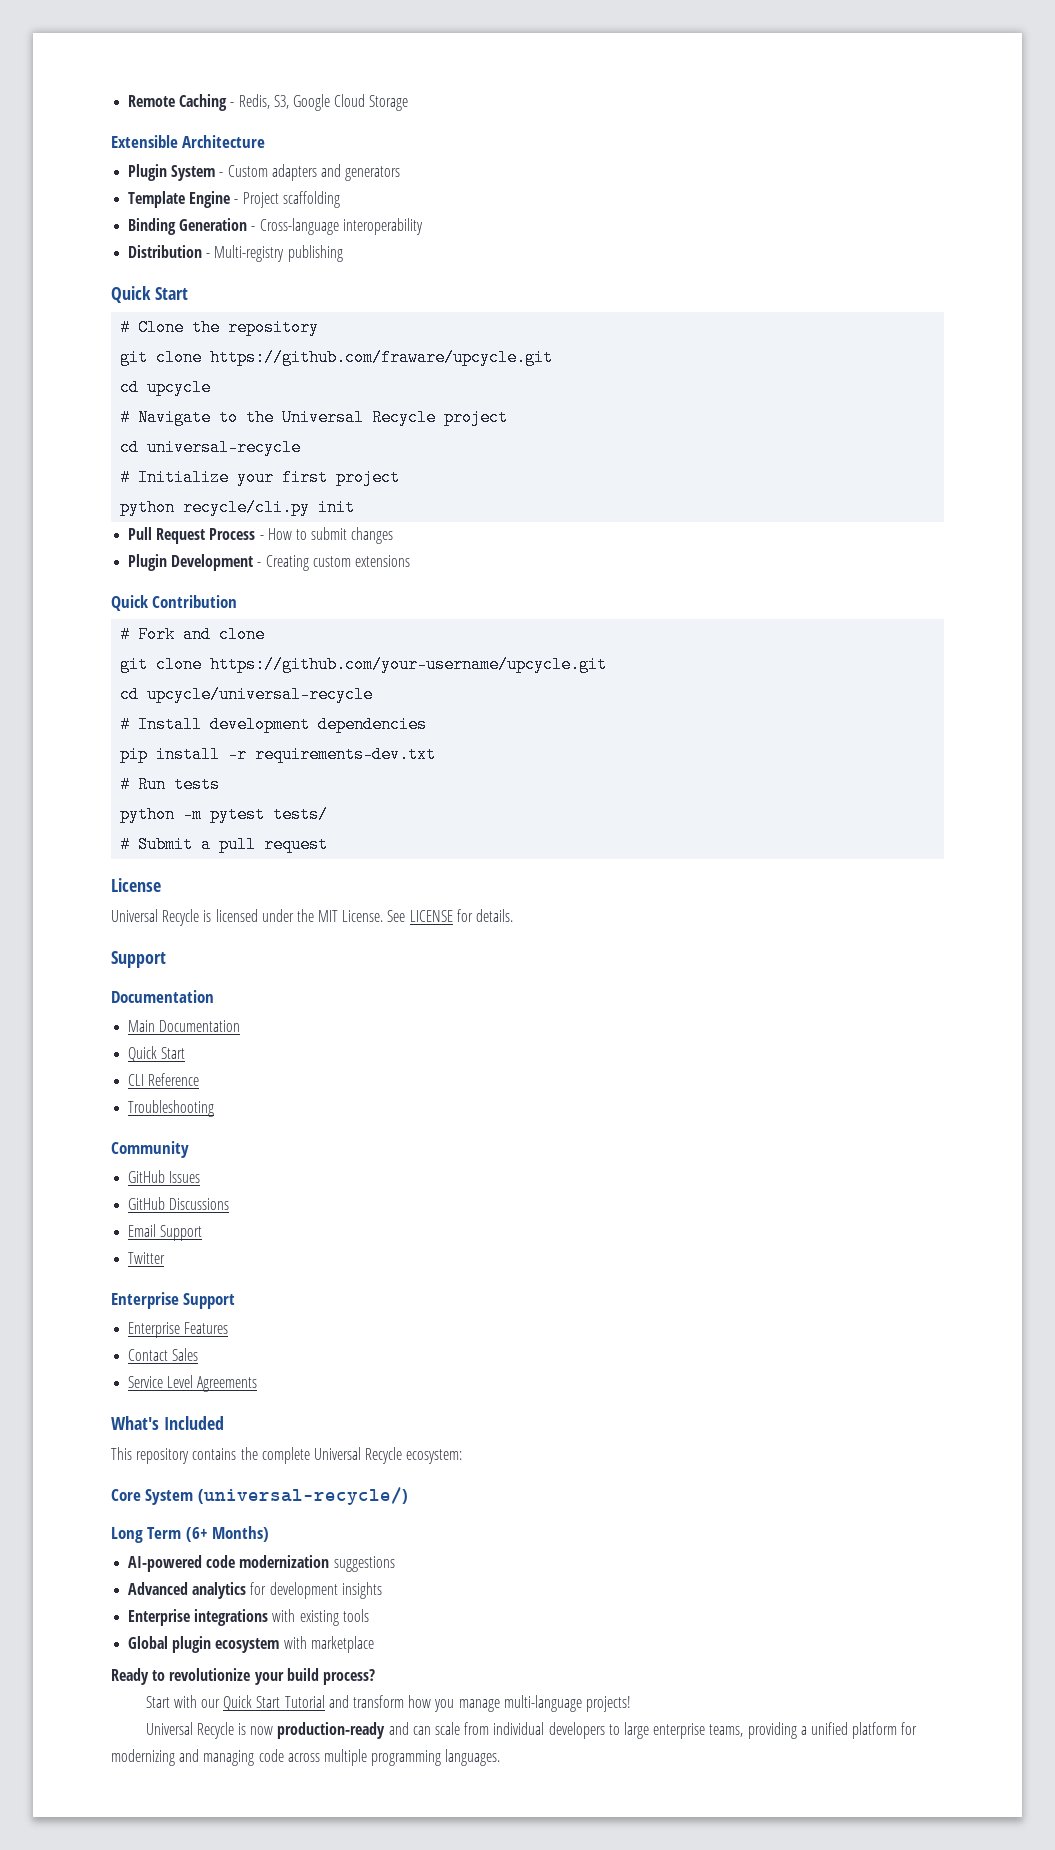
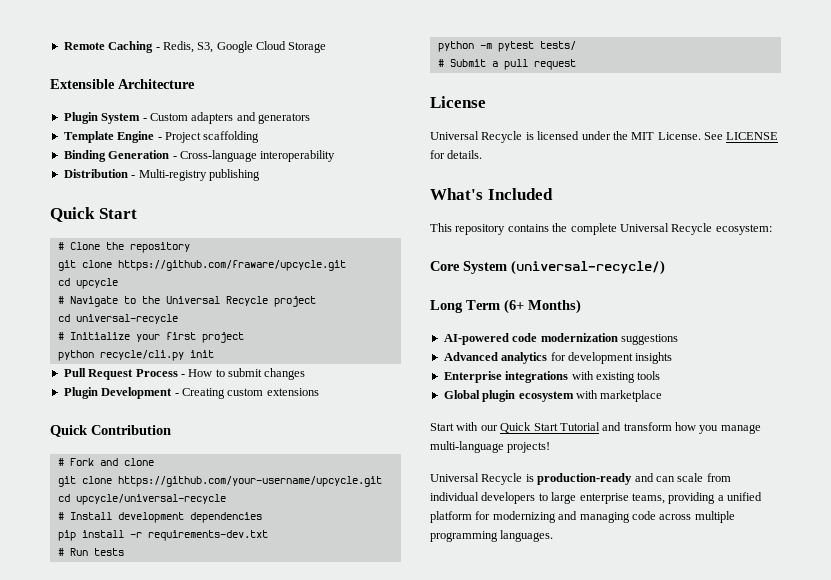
[111,951,166,968] [111,990,214,1003] [128,1020,241,1032] [128,1046,186,1062] [128,1073,200,1086] [128,1100,215,1117] [111,1141,189,1158] [128,1170,201,1183] [128,1197,230,1210] [128,1224,203,1241] [128,1252,166,1264] [111,1292,236,1309] [128,1322,229,1338] [128,1348,199,1361] [128,1375,258,1392] // Support // Documentation // Main Documentation // Quick Start // CLI Reference // Troubleshooting // Community // GitHub Issues // GitHub Discussions // Email Support // Twitter // Enterprise Support // Enterprise Features // Contact Sales // Service Level Agreements -> (483, 154) none
[111,1668,375,1685] // Ready to revolutionize your build process? -> (663, 396) none
[250,1726,274,1735] now -> (534, 478) none

